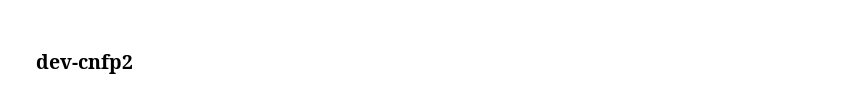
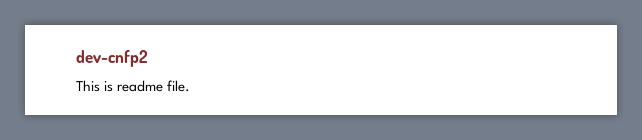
(133, 64) none -> [76,80,191,92] // This is readme file.

